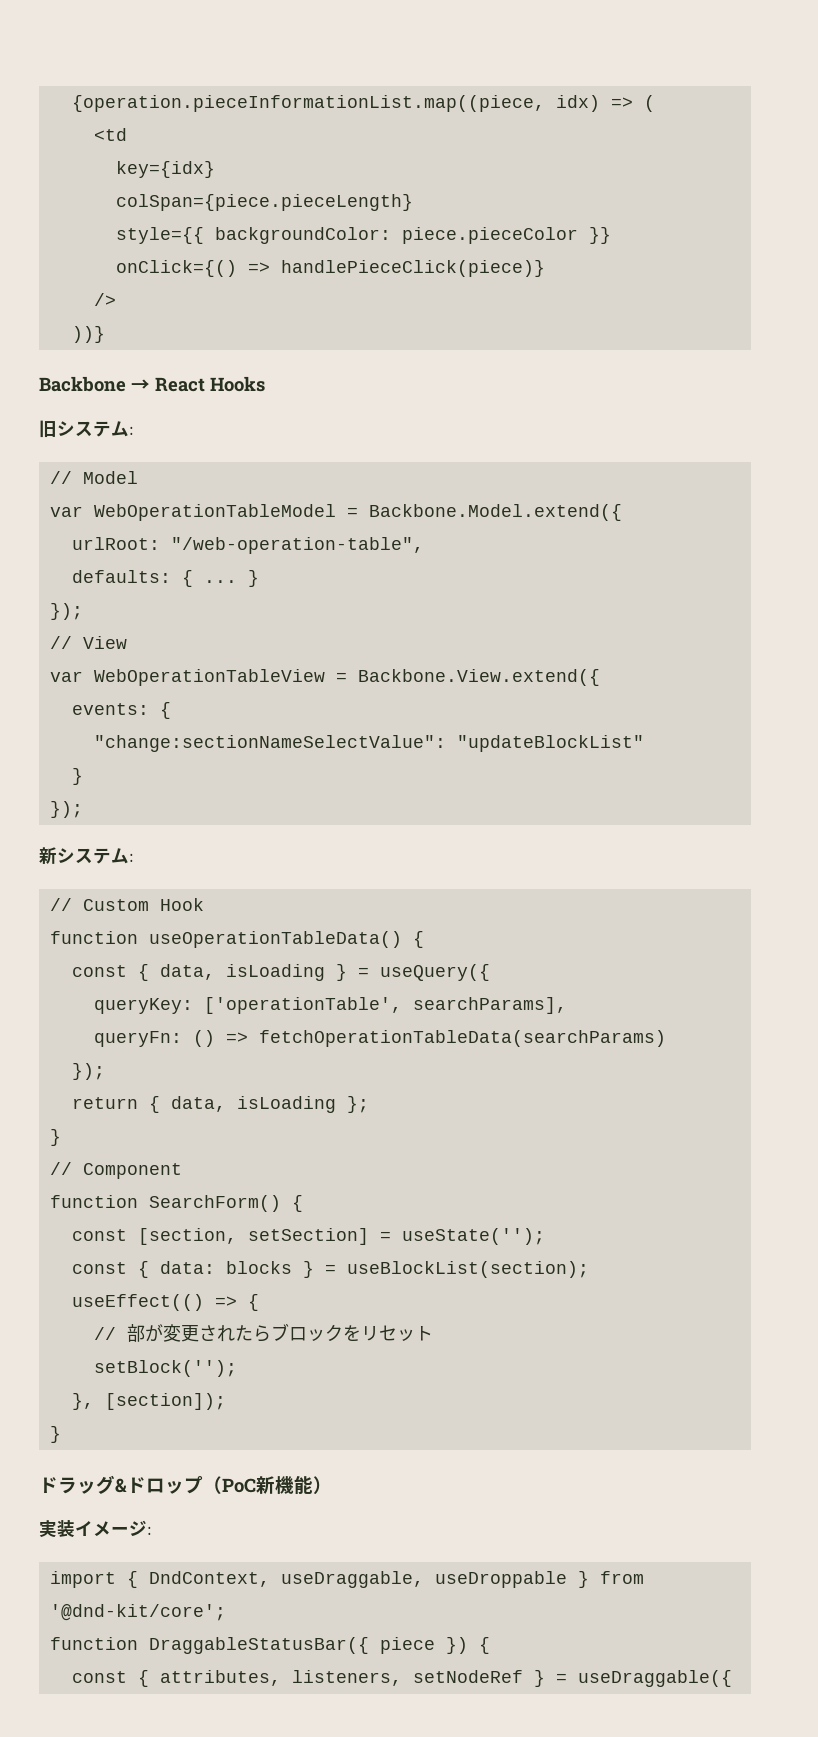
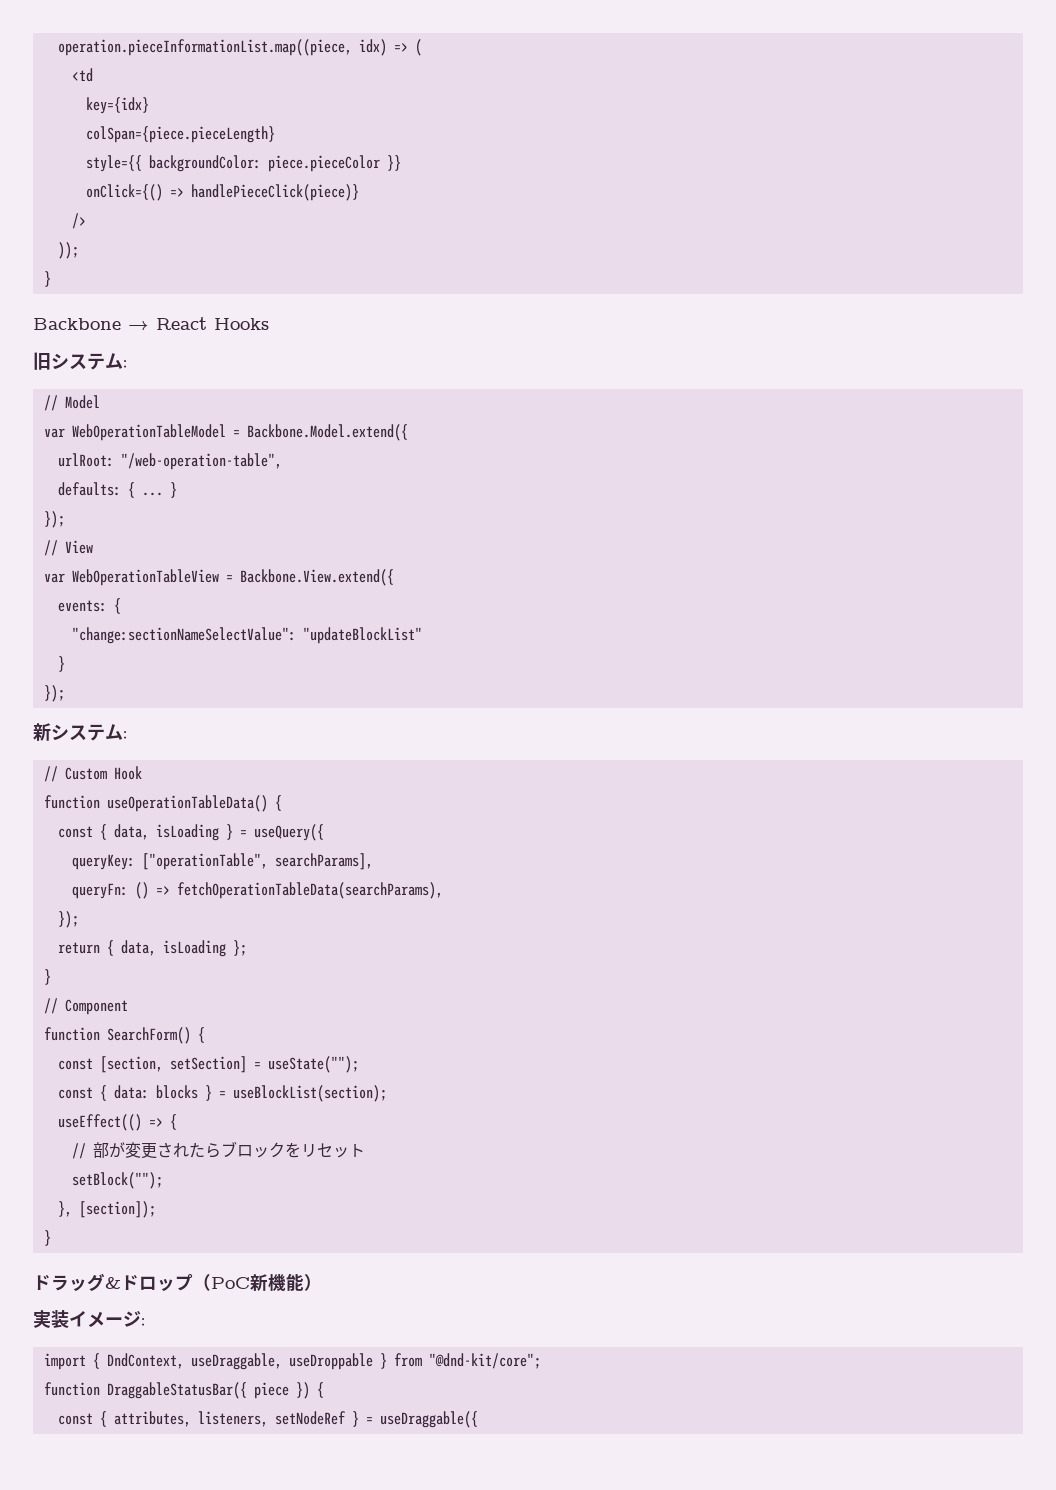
[71,95,545,112] {operation.pieceInformationList.map((piece, -> [57,39,352,56] operation.pieceInformationList.map((piece,
[71,326,105,343] ))} -> [57,242,79,259] [43,271,51,287] )); // }
[203,997,402,1014] ['operationTable', -> [141,853,268,870] ["operationTable",
[258,1030,666,1047] fetchOperationTableData(searchParams) -> [176,882,443,899] fetchOperationTableData(searchParams),
[401,1228,545,1245] useState(''); -> [267,1056,359,1073] useState("");
[93,1360,237,1377] setBlock(''); -> [71,1172,163,1189] setBlock("");
[49,1604,226,1621] '@dnd-kit/core'; -> [428,1353,541,1369] "@dnd-kit/core";

